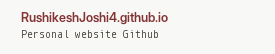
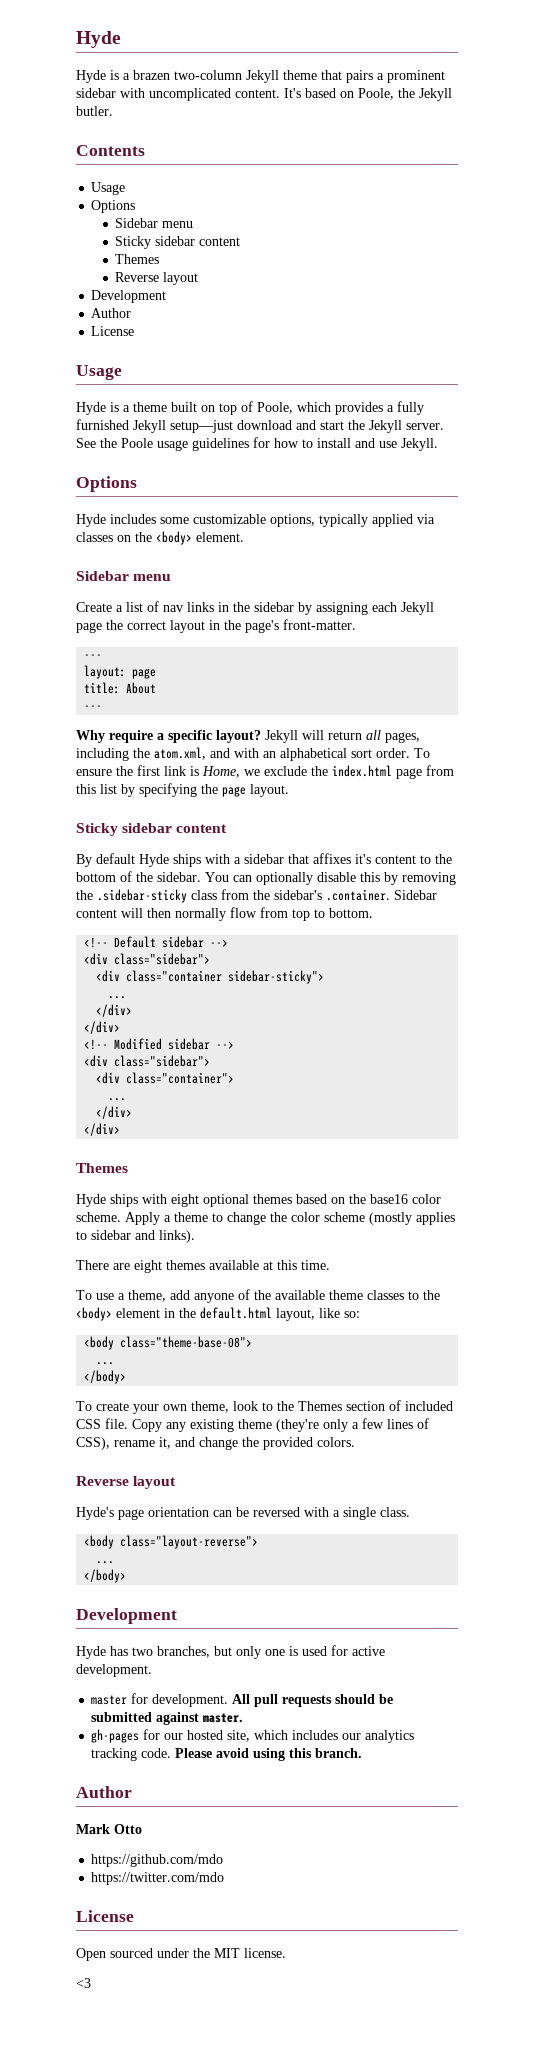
[21,12,168,25] [21,30,159,38] RushikeshJoshi4.github.io // Personal website Github -> [76,31,121,48] [76,70,445,83] [76,88,452,101] [76,106,113,116] [76,145,145,156] [91,182,126,195] [91,200,136,213] [115,218,194,228] [115,236,241,249] [115,254,160,264] [115,272,199,285] [91,290,167,303] [91,308,132,318] [91,326,135,336] [76,365,122,380] [76,401,424,415] [76,419,444,433] [76,437,438,451] [76,476,137,492] [76,514,435,527] [76,531,244,545] [76,571,172,581] [76,601,434,615] [76,619,356,633] [84,654,103,659] [84,665,157,679] [84,682,157,694] [84,705,103,710] [76,730,420,743] [76,747,430,761] [76,765,454,779] [76,783,289,797] [76,823,228,836] [76,853,452,867] [76,871,456,885] [76,889,437,903] [76,907,373,921] [84,936,229,948] [84,953,211,965] [96,970,325,984] [108,996,127,999] [96,1004,133,1017] [84,1021,121,1034] [84,1038,235,1050] [84,1055,211,1067] [96,1072,235,1084] [108,1098,127,1101] [96,1106,133,1119] [84,1123,121,1136] [76,1163,128,1173] [76,1194,441,1207] [76,1212,455,1225] [76,1230,195,1243] [76,1260,330,1273] [76,1289,440,1303] [76,1307,360,1321] [84,1336,253,1350] [96,1362,115,1365] [84,1370,127,1384] [76,1400,453,1414] [76,1418,429,1432] [76,1437,355,1450] [76,1476,177,1489] [76,1507,410,1520] [84,1535,259,1549] [96,1561,115,1564] [84,1569,127,1583] [76,1608,177,1624] [76,1645,385,1659] [76,1664,152,1677] [91,1693,394,1707] [91,1712,244,1725] [91,1729,415,1743] [91,1748,363,1761] [76,1786,132,1798] [76,1824,142,1834] [91,1854,224,1867] [91,1872,225,1885] [76,1910,134,1922] [76,1948,286,1961] [76,1978,91,1988] Hyde // Hyde is a brazen two-column Jekyll theme that pairs a prominent sidebar with uncomplicated content. It's based on Poole, the Jekyll butler. // Contents // Usage // Options // Sidebar menu // Sticky sidebar content // Themes // Reverse layout // Development // Author // License // Usage // Hyde is a theme built on top of Poole, which provides a fully furnished Jekyll setup—just download and start the Jekyll server. See the Poole usage guidelines for how to install and use Jekyll. // Options // Hyde includes some customizable options, typically applied via classes on the <body> element. // Sidebar menu // Create a list of nav links in the sidebar by assigning each Jekyll page the correct layout in the page's front-matter. // --- // layout: page // title: About // --- // Why require a specific layout? Jekyll will return all pages, including the atom.xml, and with an alphabetical sort order. To ensure the first link is Home, we exclude the index.html page from this list by specifying the page layout. // Sticky sidebar content // By default Hyde ships with a sidebar that affixes it's content to the bottom of the sidebar. You can optionally disable this by removing the .sidebar-sticky class from the sidebar's .container. Sidebar content will then normally flow from top to bottom. // <!-- Default sidebar --> // <div class="sidebar"> // <div class="container sidebar-sticky"> // ... // </div> // </div> // <!-- Modified sidebar --> // <div class="sidebar"> // <div class="container"> // ... // </div> // </div> // Themes // Hyde ships with eight optional themes based on the base16 color scheme. Apply a theme to change the color scheme (mostly applies to sidebar and links). // There are eight themes available at this time. // To use a theme, add anyone of the available theme classes to the <body> element in the default.html layout, like so: // <body class="theme-base-08"> // ... // </body> // To create your own theme, look to the Themes section of included CSS file. Copy any existing theme (they're only a few lines of CSS), rename it, and change the provided colors. // Reverse layout // Hyde's page orientation can be reversed with a single class. // <body class="layout-reverse"> // ... // </body> // Development // Hyde has two branches, but only one is used for active development. // master for development. All pull requests should be submitted against master. // gh-pages for our hosted site, which includes our analytics tracking code. Please avoid using this branch. // Author // Mark Otto // https://github.com/mdo // https://twitter.com/mdo // License // Open sourced under the MIT license. // <3

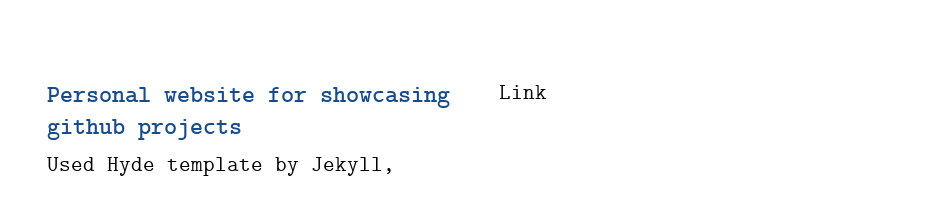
[76,31,121,48] [76,70,445,83] [76,88,452,101] [76,106,113,116] [76,145,145,156] [91,182,126,195] [91,200,136,213] [115,218,194,228] [115,236,241,249] [115,254,160,264] [115,272,199,285] [91,290,167,303] [91,308,132,318] [91,326,135,336] [76,365,122,380] [76,401,424,415] [76,419,444,433] [76,437,438,451] [76,476,137,492] [76,514,435,527] [76,531,244,545] [76,571,172,581] [76,601,434,615] [76,619,356,633] [84,654,103,659] [84,665,157,679] [84,682,157,694] [84,705,103,710] [76,730,420,743] [76,747,430,761] [76,765,454,779] [76,783,289,797] [76,823,228,836] [76,853,452,867] [76,871,456,885] [76,889,437,903] [76,907,373,921] [84,936,229,948] [84,953,211,965] [96,970,325,984] [108,996,127,999] [96,1004,133,1017] [84,1021,121,1034] [84,1038,235,1050] [84,1055,211,1067] [96,1072,235,1084] [108,1098,127,1101] [96,1106,133,1119] [84,1123,121,1136] [76,1163,128,1173] [76,1194,441,1207] [76,1212,455,1225] [76,1230,195,1243] [76,1260,330,1273] [76,1289,440,1303] [76,1307,360,1321] [84,1336,253,1350] [96,1362,115,1365] [84,1370,127,1384] [76,1400,453,1414] [76,1418,429,1432] [76,1437,355,1450] [76,1476,177,1489] [76,1507,410,1520] [84,1535,259,1549] [96,1561,115,1564] [84,1569,127,1583] [76,1608,177,1624] [76,1645,385,1659] [76,1664,152,1677] [91,1693,394,1707] [91,1712,244,1725] [91,1729,415,1743] [91,1748,363,1761] [76,1786,132,1798] [76,1824,142,1834] [91,1854,224,1867] [91,1872,225,1885] [76,1910,134,1922] [76,1948,286,1961] [76,1978,91,1988] Hyde // Hyde is a brazen two-column Jekyll theme that pairs a prominent sidebar with uncomplicated content. It's based on Poole, the Jekyll butler. // Contents // Usage // Options // Sidebar menu // Sticky sidebar content // Themes // Reverse layout // Development // Author // License // Usage // Hyde is a theme built on top of Poole, which provides a fully furnished Jekyll setup—just download and start the Jekyll server. See the Poole usage guidelines for how to install and use Jekyll. // Options // Hyde includes some customizable options, typically applied via classes on the <body> element. // Sidebar menu // Create a list of nav links in the sidebar by assigning each Jekyll page the correct layout in the page's front-matter. // --- // layout: page // title: About // --- // Why require a specific layout? Jekyll will return all pages, including the atom.xml, and with an alphabetical sort order. To ensure the first link is Home, we exclude the index.html page from this list by specifying the page layout. // Sticky sidebar content // By default Hyde ships with a sidebar that affixes it's content to the bottom of the sidebar. You can optionally disable this by removing the .sidebar-sticky class from the sidebar's .container. Sidebar content will then normally flow from top to bottom. // <!-- Default sidebar --> // <div class="sidebar"> // <div class="container sidebar-sticky"> // ... // </div> // </div> // <!-- Modified sidebar --> // <div class="sidebar"> // <div class="container"> // ... // </div> // </div> // Themes // Hyde ships with eight optional themes based on the base16 color scheme. Apply a theme to change the color scheme (mostly applies to sidebar and links). // There are eight themes available at this time. // To use a theme, add anyone of the available theme classes to the <body> element in the default.html layout, like so: // <body class="theme-base-08"> // ... // </body> // To create your own theme, look to the Themes section of included CSS file. Copy any existing theme (they're only a few lines of CSS), rename it, and change the provided colors. // Reverse layout // Hyde's page orientation can be reversed with a single class. // <body class="layout-reverse"> // ... // </body> // Development // Hyde has two branches, but only one is used for active development. // master for development. All pull requests should be submitted against master. // gh-pages for our hosted site, which includes our analytics tracking code. Please avoid using this branch. // Author // Mark Otto // https://github.com/mdo // https://twitter.com/mdo // License // Open sourced under the MIT license. // <3 -> [47,87,450,108] [47,119,242,140] [47,157,395,176] [499,85,547,99] Personal website for showcasing github projects // Used Hyde template by Jekyll, Link

